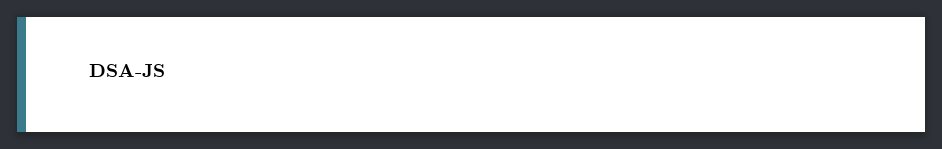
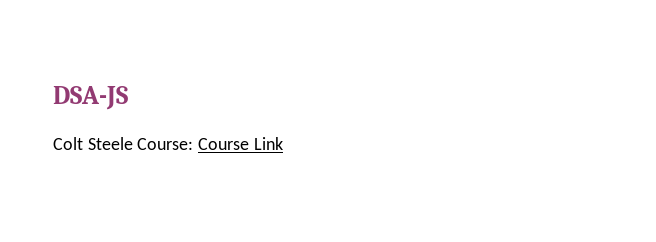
(165, 70) none -> [53,137,283,150] // Colt Steele Course: Course Link

